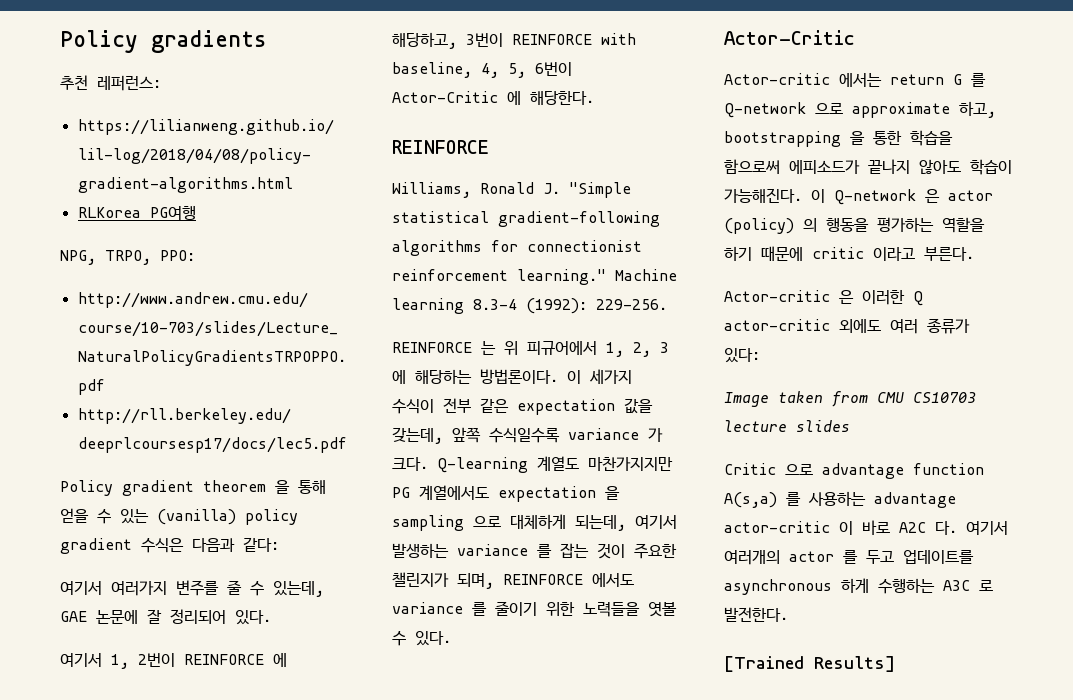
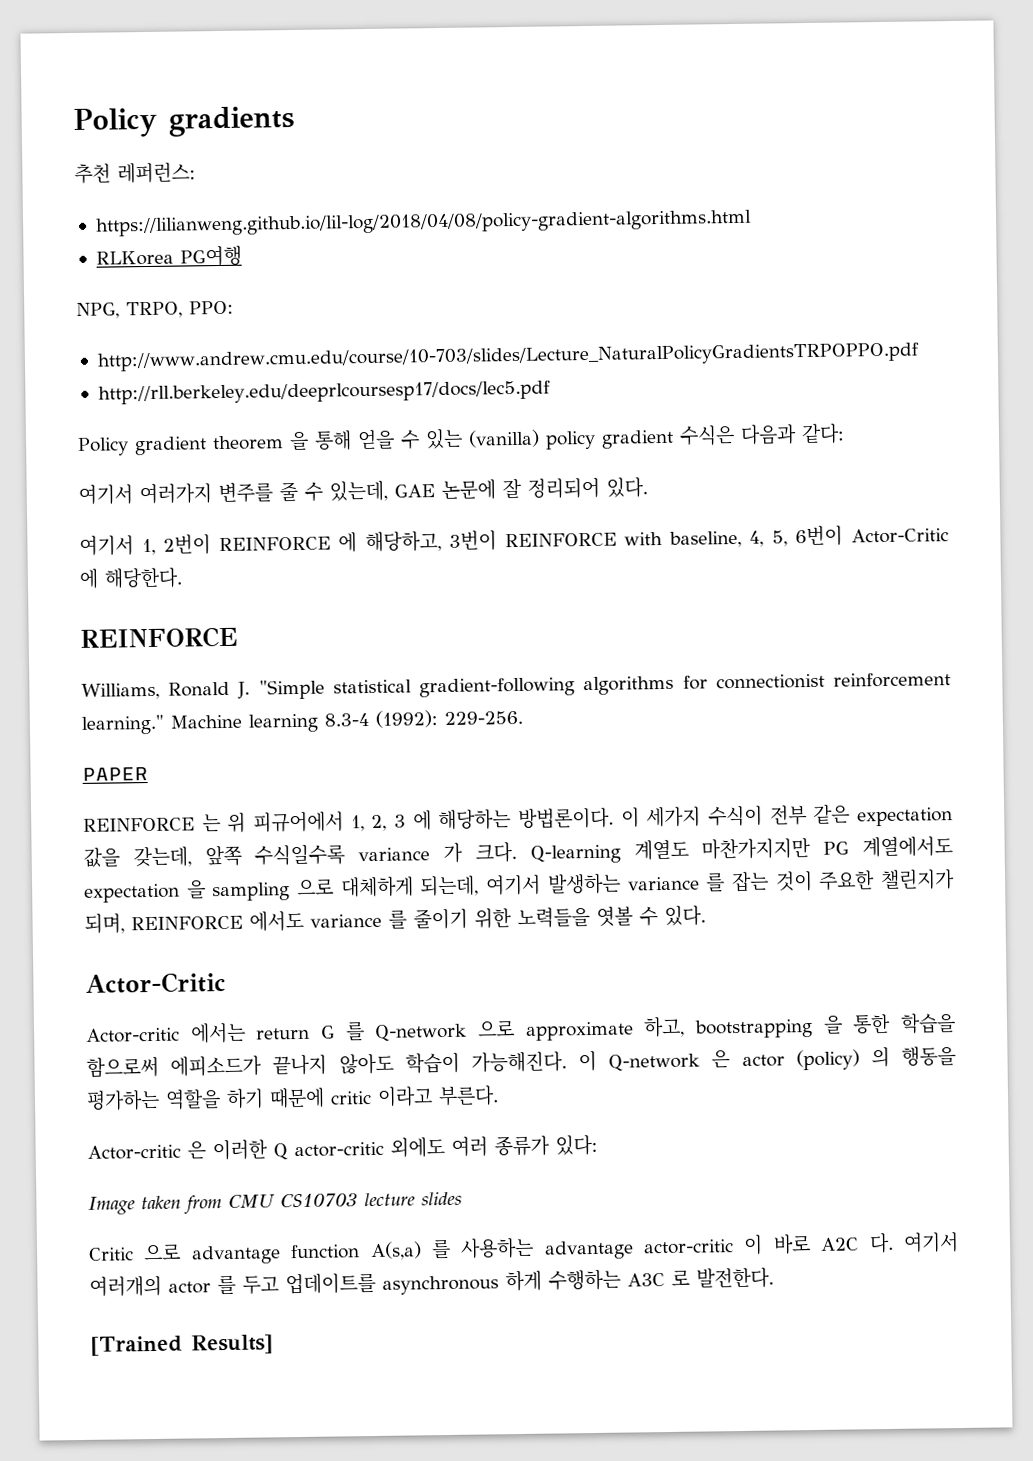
(667, 304) none -> [82,767,148,781] // PAPER

